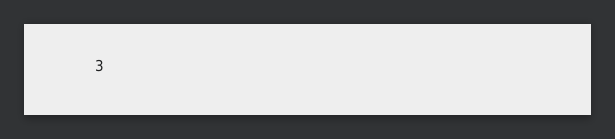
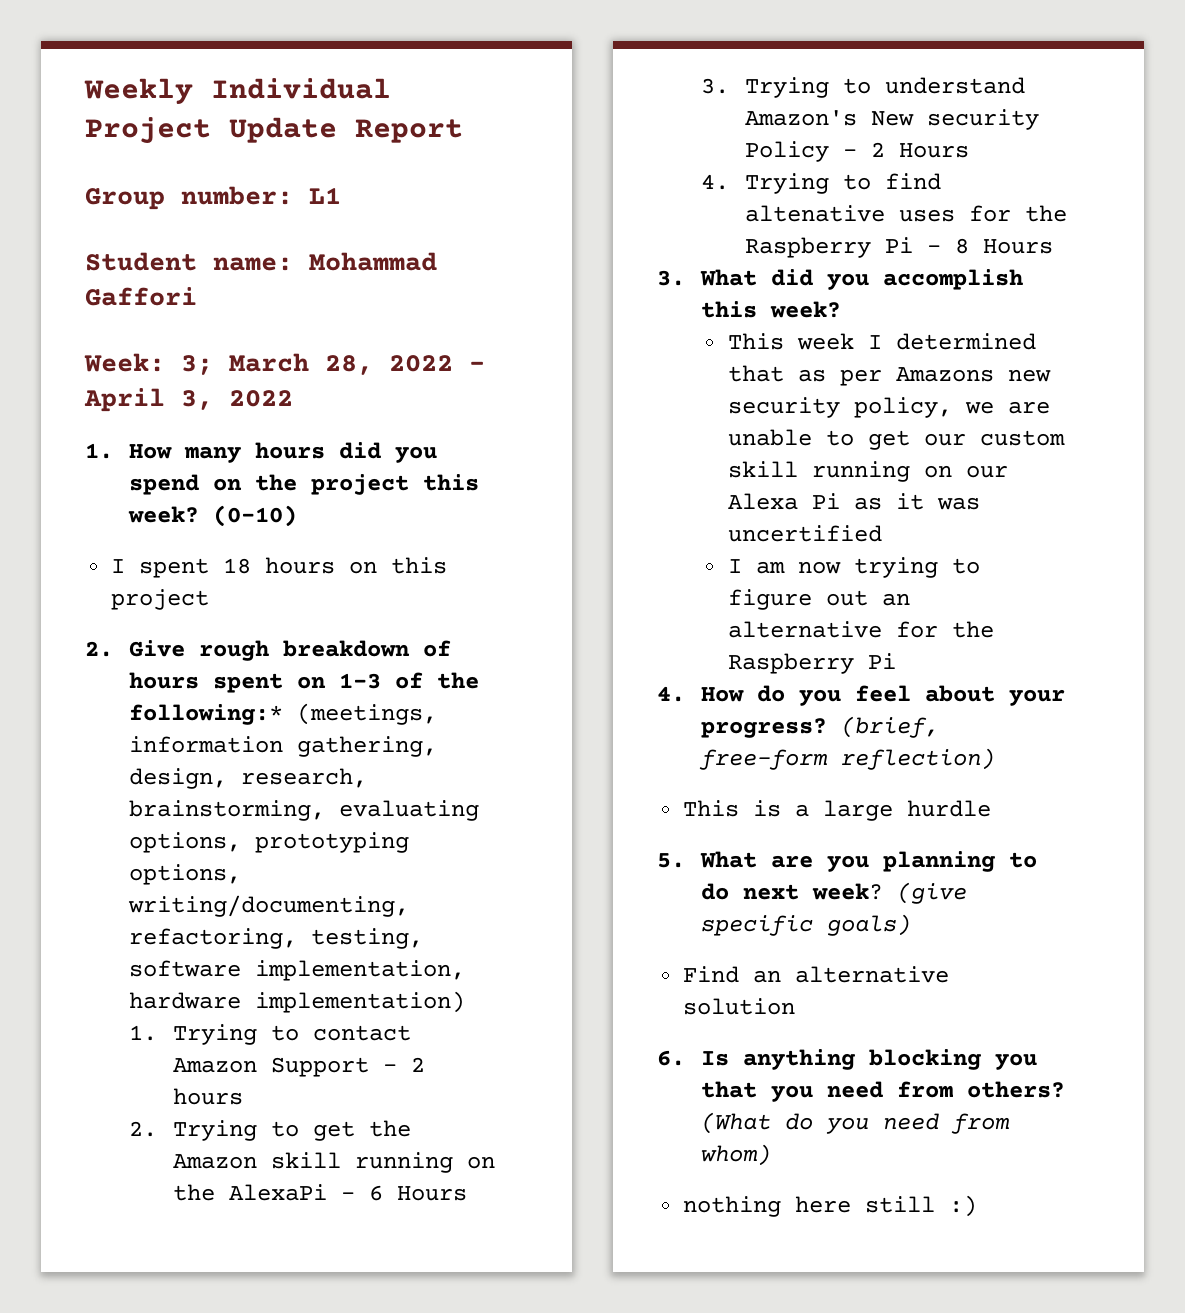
[95,59,104,72] 3 -> [84,78,391,105] [85,117,463,144] [85,186,341,210] [85,252,437,271] [85,287,197,306] [84,353,485,375] [84,388,293,412] [85,442,438,463] [129,474,480,495] [128,505,298,527] [111,557,448,578] [111,589,210,610] [85,640,452,661] [129,672,480,693] [129,703,438,725] [129,736,438,757] [129,768,368,789] [129,800,480,821] [129,832,410,853] [129,864,242,885] [128,895,410,917] [129,928,424,949] [129,960,466,981] [129,991,466,1013] [129,1024,412,1045] [173,1057,426,1077] [173,1088,244,1105] [129,1120,412,1141] [173,1152,496,1173] [173,1184,468,1201] [701,77,1026,98] [745,109,1040,130] [745,141,970,162] [701,173,942,194] [745,205,1068,222] [745,237,1054,258] [657,269,1024,290] [701,301,842,318] [727,333,1036,350] [727,365,1051,386] [727,397,1050,418] [727,429,1065,450] [727,461,1008,482] [727,493,980,510] [727,525,882,542] [727,557,980,578] [727,589,910,610] [727,621,994,638] [727,653,896,674] [657,685,1066,706] [701,716,940,738] [699,748,996,770] [683,800,992,821] [657,851,1038,872] [701,882,968,904] [701,914,912,936] [683,966,950,983] [683,998,796,1015] [657,1049,1038,1070] [701,1081,1066,1102] [701,1112,1011,1134] [701,1144,772,1166] [683,1195,978,1217] Weekly Individual Project Update Report // Group number: L1 // Student name: Mohammad Gaffori // Week: 3; March 28, 2022 - April 3, 2022 // 1. How many hours did you spend on the project this week? (0-10) // I spent 18 hours on this project // 2. Give rough breakdown of hours spent on 1-3 of the following:* (meetings, information gathering, design, research, brainstorming, evaluating options, prototyping options, writing/documenting, refactoring, testing, software implementation, hardware implementation) // 1. Trying to contact Amazon Support - 2 hours // 2. Trying to get the Amazon skill running on the AlexaPi - 6 Hours // 3. Trying to understand Amazon's New security Policy - 2 Hours // 4. Trying to find altenative uses for the Raspberry Pi - 8 Hours // 3. What did you accomplish this week? // This week I determined that as per Amazons new security policy, we are unable to get our custom skill running on our Alexa Pi as it was uncertified // I am now trying to figure out an alternative for the Raspberry Pi // 4. How do you feel about your progress? (brief, free-form reflection) // This is a large hurdle // 5. What are you planning to do next week? (give specific goals) // Find an alternative solution // 6. Is anything blocking you that you need from others? (What do you need from whom) // nothing here still :)

